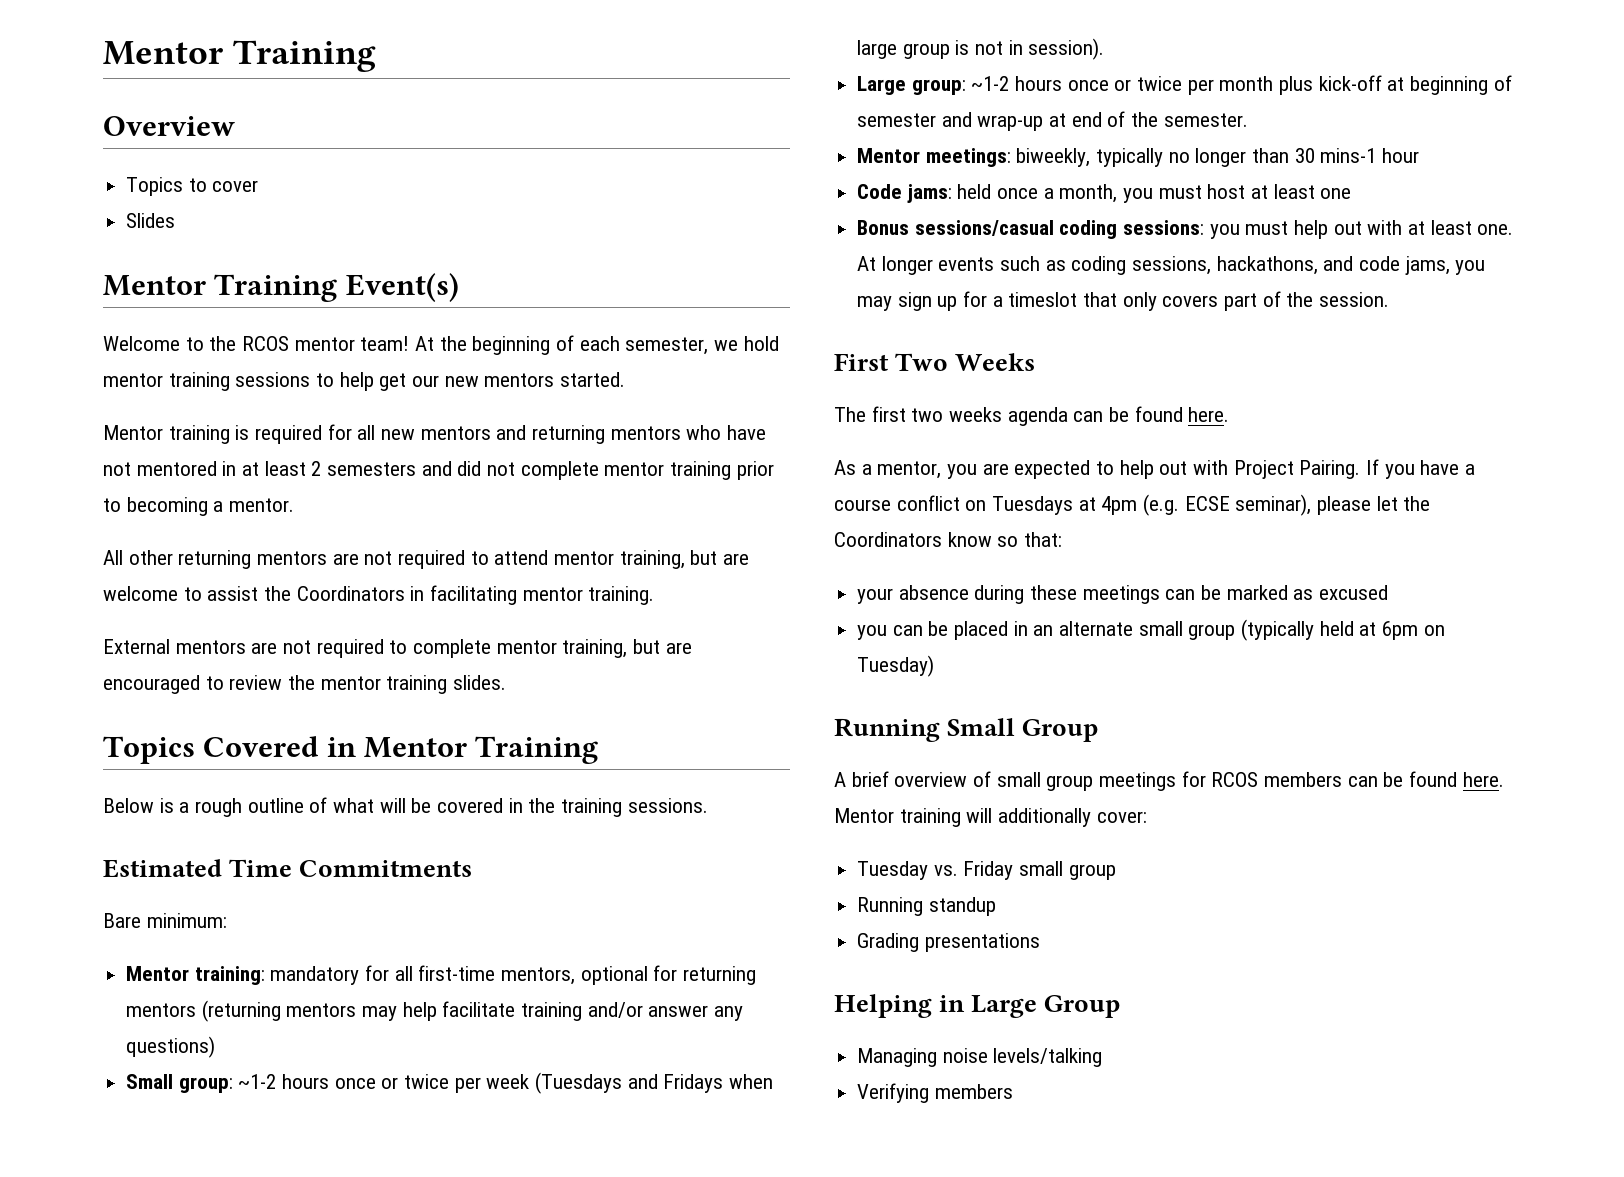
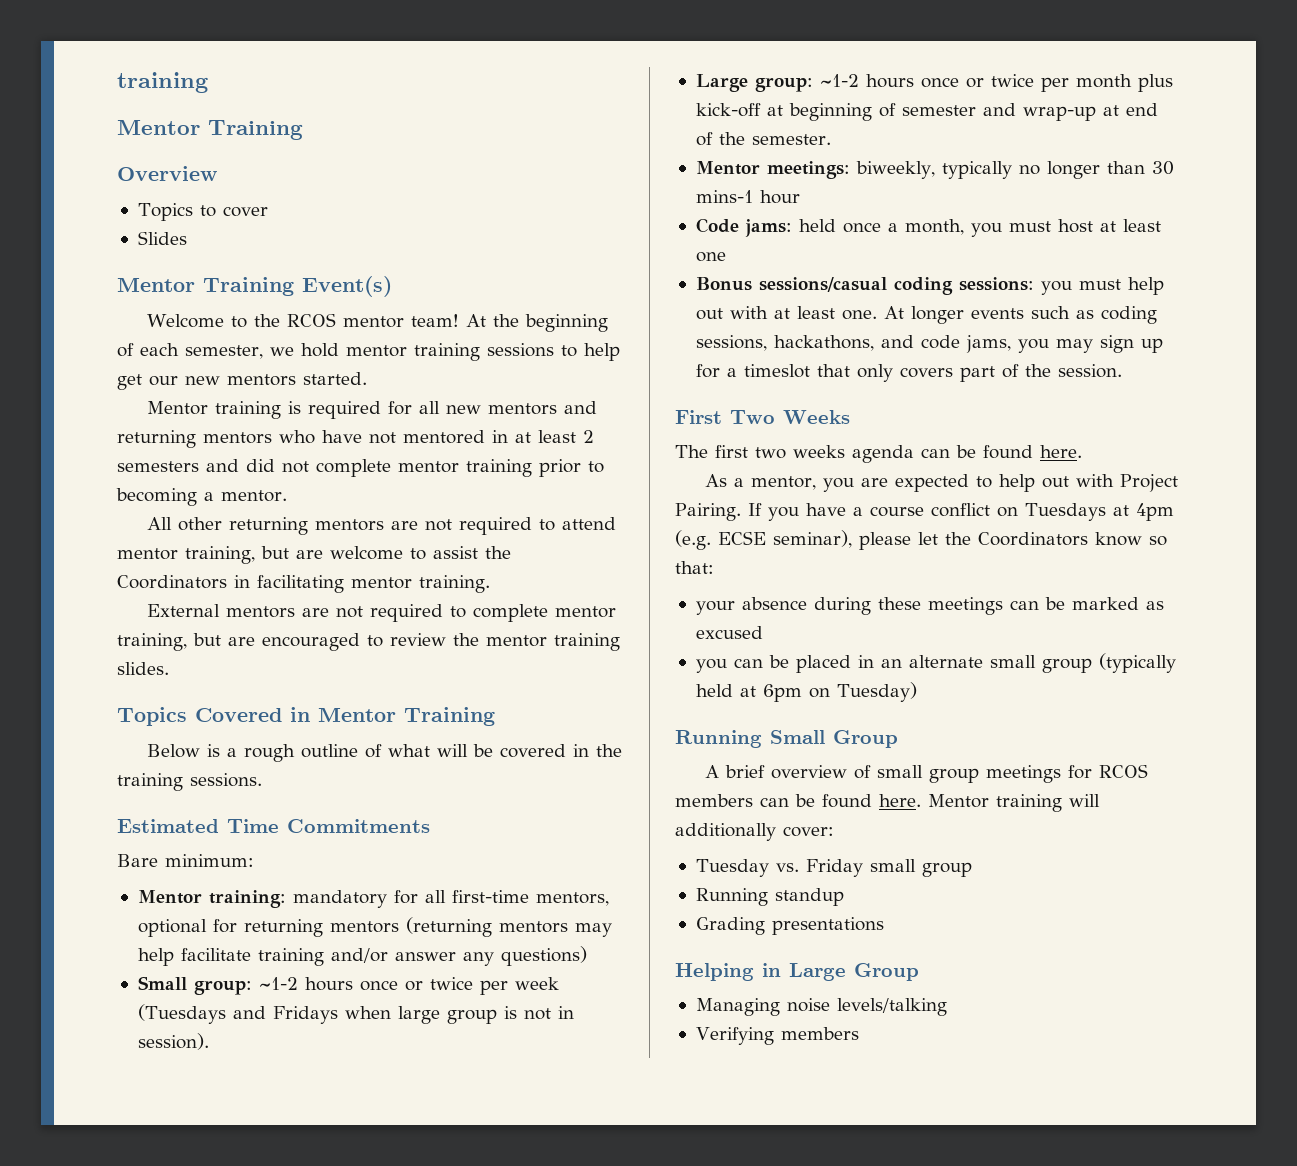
(103, 53) none -> [117,72,208,93] training //

